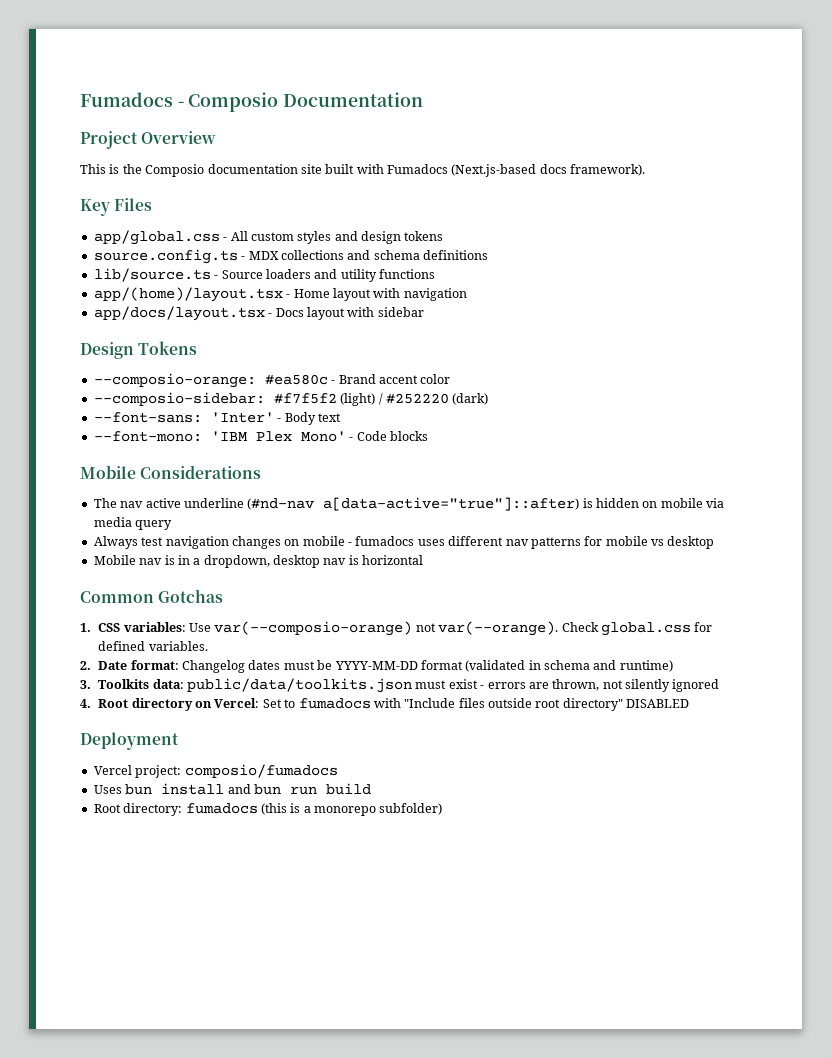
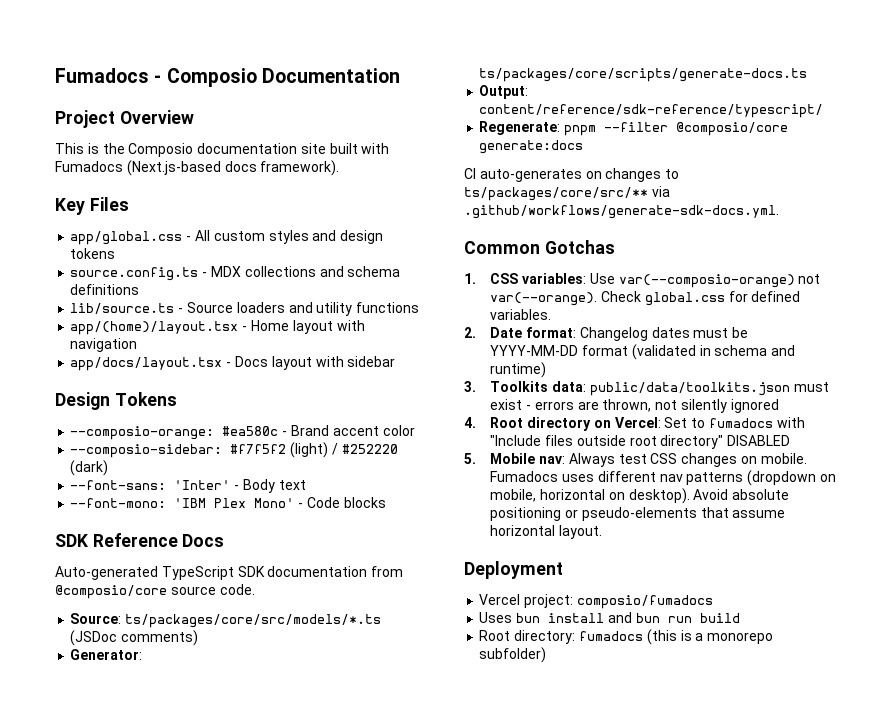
[80,465,262,479] [93,497,725,511] [93,517,173,530] [93,536,715,549] [93,555,424,568] Mobile Considerations // The nav active underline (#nd-nav a[data-active="true"]::after) is hidden on mobile via media query // Always test navigation changes on mobile - fumadocs uses different nav patterns for mobile vs desktop // Mobile nav is in a dropdown, desktop nav is horizontal -> [55,533,225,547] [55,566,404,580] [55,584,255,599] [70,613,382,628] [70,630,199,646] [70,649,143,660] [479,68,808,82] [479,85,529,99] [479,104,824,118] [479,121,789,136] [479,140,584,154] [464,168,680,182] [464,186,670,201] [464,205,779,219] SDK Reference Docs // Auto-generated TypeScript SDK documentation from @composio/core source code. // Source: ts/packages/core/src/models/*.ts (JSDoc comments) // Generator: ts/packages/core/scripts/generate-docs.ts // Output: content/reference/sdk-reference/typescript/ // Regenerate: pnpm --filter @composio/core generate:docs // CI auto-generates on changes to ts/packages/core/src/** via .github/workflows/generate-sdk-docs.yml.
(690, 703) none -> [464,453,807,467] [490,470,837,486] [490,488,790,504] [490,507,786,521] [490,525,603,539] // 5. Mobile nav: Always test CSS changes on mobile. Fumadocs uses different nav patterns (dropdown on mobile, horizontal on desktop). Avoid absolute positioning or pseudo-elements that assume horizontal layout.

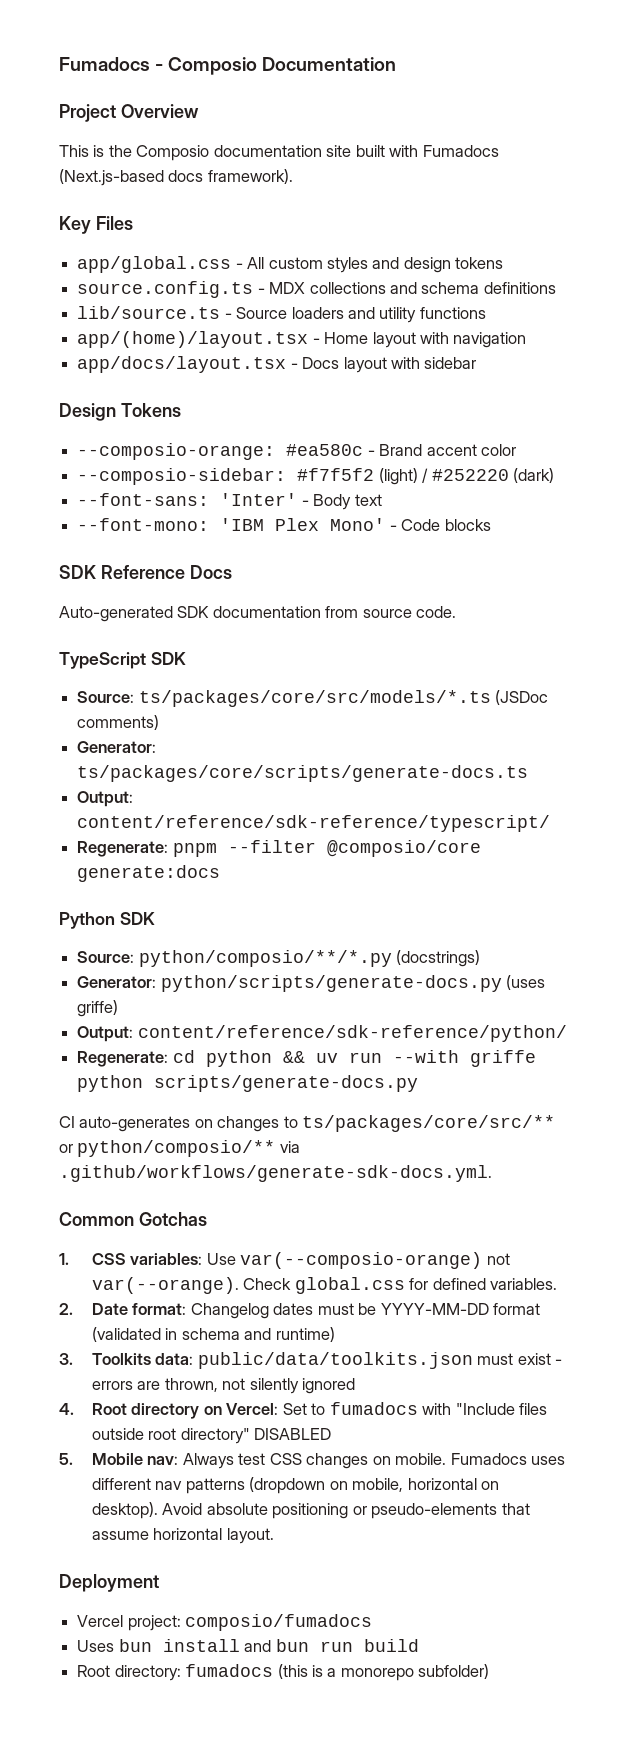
[161,566,234,580] TypeScript -> (173, 614) none
[55,585,167,599] @composio/core -> (359, 612) none
(255, 589) none -> [59,652,186,669] // TypeScript SDK
(584, 147) none -> [59,912,155,929] [77,950,481,967] [77,975,546,992] [77,1000,119,1017] [77,1025,567,1042] [77,1050,536,1067] [77,1075,419,1092] // Python SDK // Source: python/composio/**/*.py (docstrings) // Generator: python/scripts/generate-docs.py (uses griffe) // Output: content/reference/sdk-reference/python/ // Regenerate: cd python && uv run --with griffe python scripts/generate-docs.py
(648, 194) none -> [59,1140,276,1157] or python/composio/**

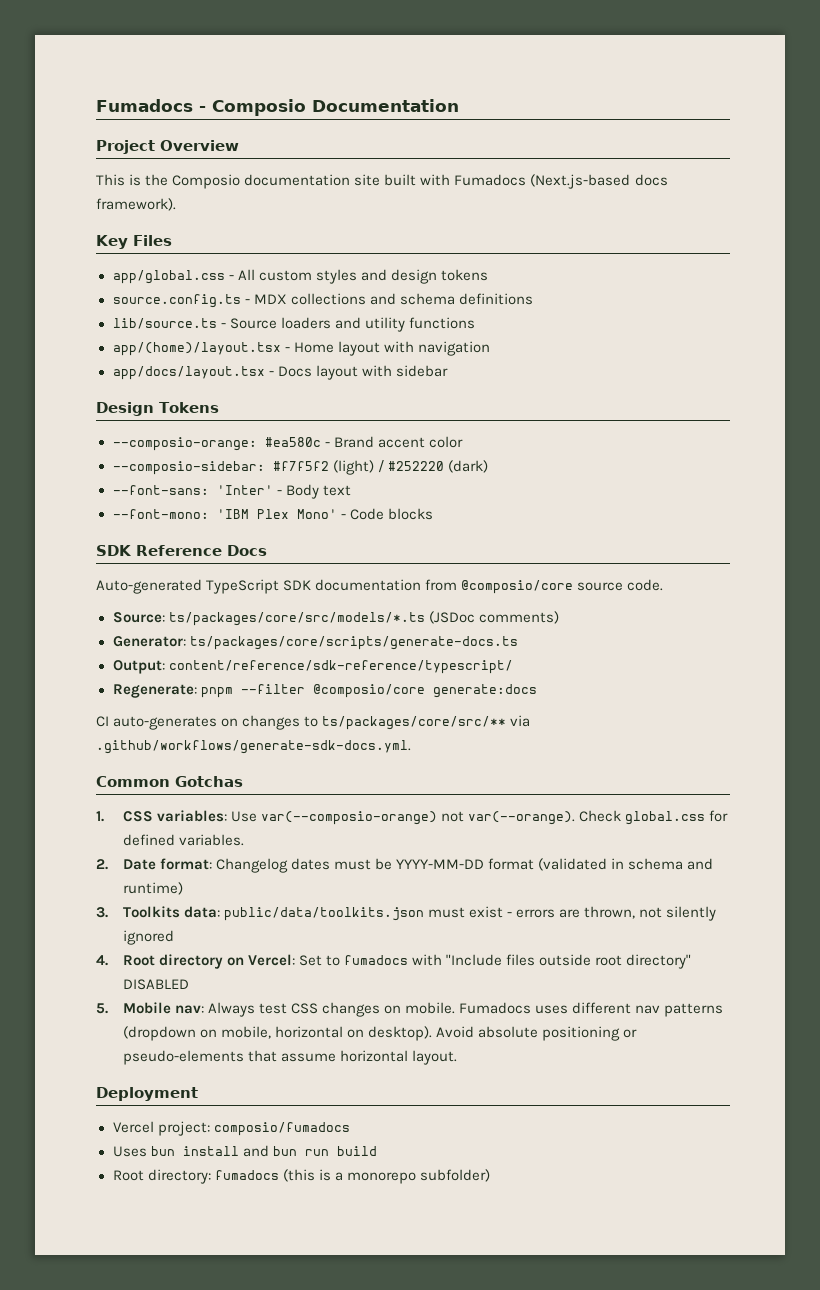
(173, 614) none -> [206,579,280,594] TypeScript
(359, 612) none -> [461,580,574,594] @composio/core
[59,652,186,669] // TypeScript SDK -> (664, 585) none
[59,912,155,929] [77,950,481,967] [77,975,546,992] [77,1000,119,1017] [77,1025,567,1042] [77,1050,536,1067] [77,1075,419,1092] // Python SDK // Source: python/composio/**/*.py (docstrings) // Generator: python/scripts/generate-docs.py (uses griffe) // Output: content/reference/sdk-reference/python/ // Regenerate: cd python && uv run --with griffe python scripts/generate-docs.py -> (537, 691) none
[59,1140,276,1157] or python/composio/** -> (507, 723) none

